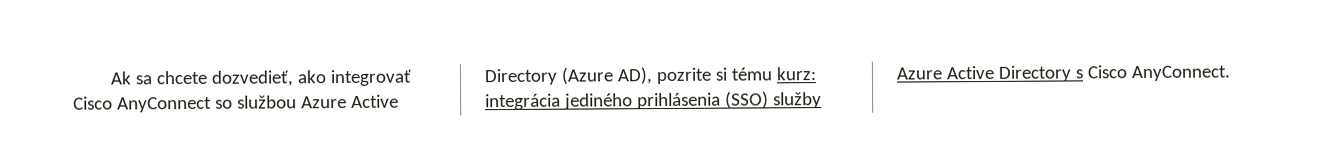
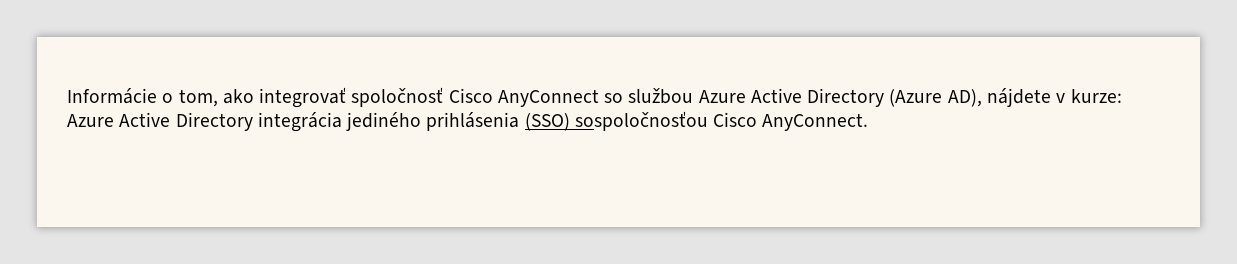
[109,70,294,87] Ak sa chcete dozvedieť, -> [67,88,218,107] Informácie o tom,
(412, 78) none -> [351,87,444,107] spoločnosť
[655,67,816,85] [485,91,822,111] [896,65,1083,82] pozrite si tému kurz: integrácia jediného prihlásenia (SSO) služby Azure Active Directory s -> [986,88,1122,107] [67,111,708,132] nájdete v kurze: Azure Active Directory integrácia jediného prihlásenia (SSO) sospoločnosťou

